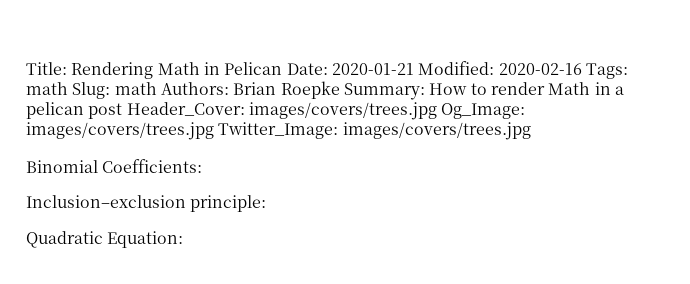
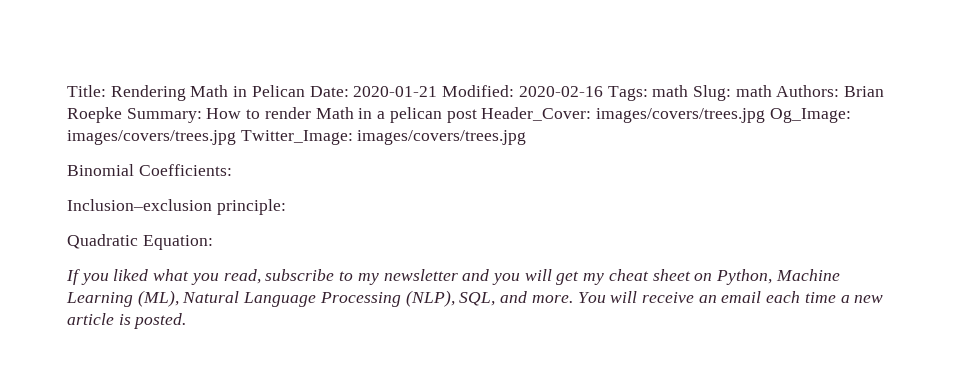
(184, 239) none -> [66,269,840,285] [66,290,884,307] [67,313,187,329] // If you liked what you read, subscribe to my newsletter and you will get my cheat sheet on Python, Machine Learning (ML), Natural Language Processing (NLP), SQL, and more. You will receive an email each time a new article is posted.

